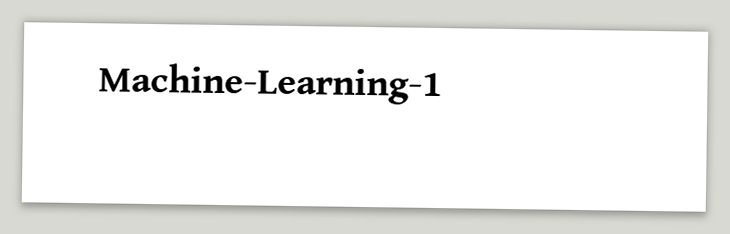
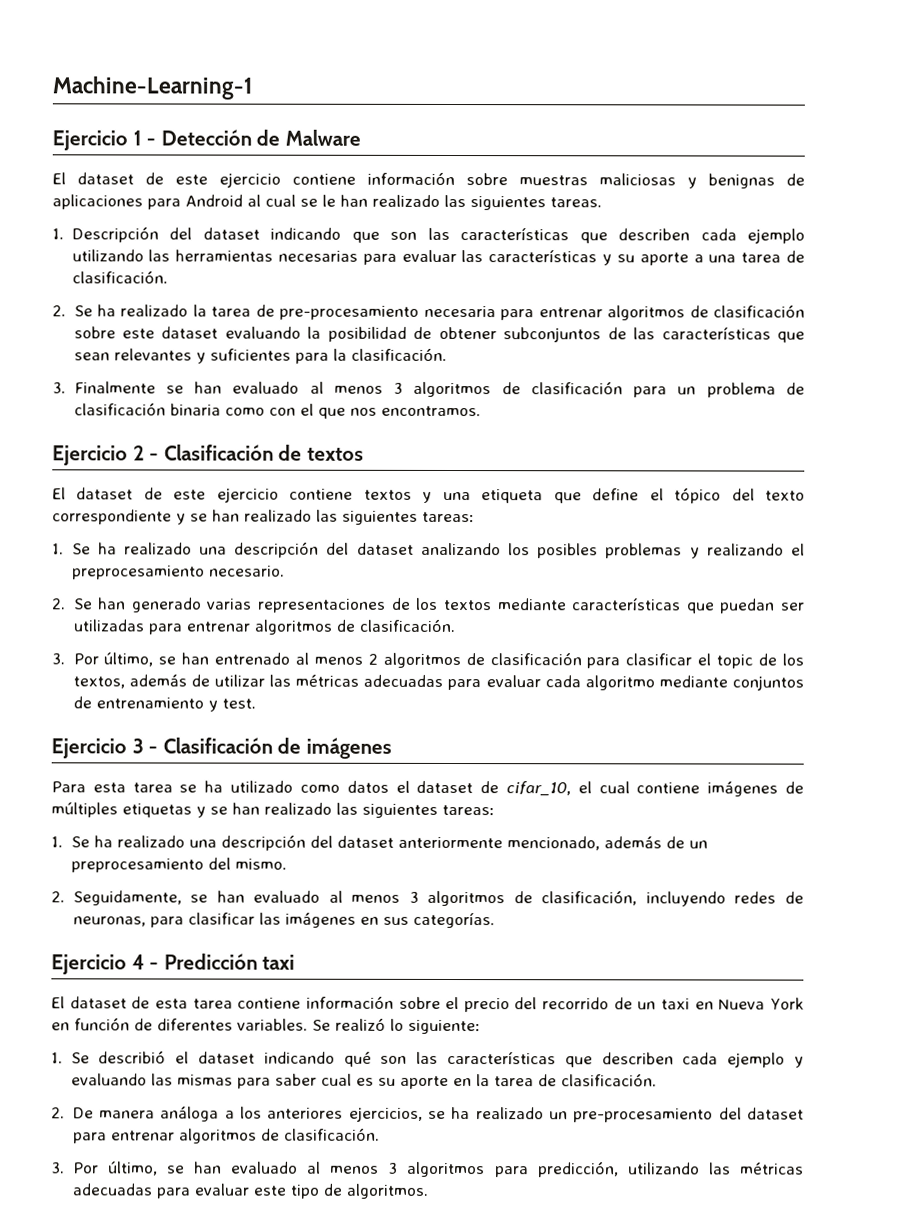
(443, 84) none -> [52,129,361,151] [52,171,805,189] [52,194,602,211] [52,226,805,244] [71,249,805,266] [71,270,168,284] [52,304,806,321] [73,326,806,343] [73,347,447,364] [52,381,805,398] [73,402,481,419] [52,444,364,466] [52,487,805,504] [52,509,475,525] [52,541,806,559] [71,565,285,580] [52,597,805,614] [72,618,455,635] [51,652,804,669] [72,674,804,691] [72,696,256,712] [51,737,392,759] [51,780,804,797] [51,802,495,818] [51,834,708,851] [70,857,287,873] [51,890,804,907] [72,911,495,929] [51,953,296,975] [51,995,805,1013] [51,1017,481,1035] [51,1050,804,1068] [70,1073,657,1089] [51,1106,804,1123] [72,1127,380,1144] [51,1161,805,1178] [71,1183,429,1199] // Ejercicio 1 - Detección de Malware // El dataset de este ejercicio contiene información sobre muestras maliciosas y benignas de aplicaciones para Android al cual se le han realizado las siguientes tareas. // 1. Descripción del dataset indicando que son las características que describen cada ejemplo utilizando las herramientas necesarias para evaluar las características y su aporte a una tarea de clasificación. // 2. Se ha realizado la tarea de pre-procesamiento necesaria para entrenar algoritmos de clasificación sobre este dataset evaluando la posibilidad de obtener subconjuntos de las características que sean relevantes y suficientes para la clasificación. // 3. Finalmente se han evaluado al menos 3 algoritmos de clasificación para un problema de clasificación binaria como con el que nos encontramos. // Ejercicio 2 - Clasificación de textos // El dataset de este ejercicio contiene textos y una etiqueta que define el tópico del texto correspondiente y se han realizado las siguientes tareas: // 1. Se ha realizado una descripción del dataset analizando los posibles problemas y realizando el preprocesamiento necesario. // 2. Se han generado varias representaciones de los textos mediante características que puedan ser utilizadas para entrenar algoritmos de clasificación. // 3. Por último, se han entrenado al menos 2 algoritmos de clasificación para clasificar el topic de los textos, además de utilizar las métricas adecuadas para evaluar cada algoritmo mediante conjuntos de entrenamiento y test. // Ejercicio 3 - Clasificación de imágenes // Para esta tarea se ha utilizado como datos el dataset de cifar_10, el cual contiene imágenes de múltiples etiquetas y se han realizado las siguientes tareas: // 1. Se ha realizado una descripción del dataset anteriormente mencionado, además de un preprocesamiento del mismo. // 2. Seguidamente, se han evaluado al menos 3 algoritmos de clasificación, incluyendo redes de neuronas, para clasificar las imágenes en sus categorías. // Ejercicio 4 - Predicción taxi // El dataset de esta tarea contiene información sobre el precio del recorrido de un taxi en Nueva York en función de diferentes variables. Se realizó lo siguiente: // 1. Se describió el dataset indicando qué son las características que describen cada ejemplo y evaluando las mismas para saber cual es su aporte en la tarea de clasificación. // 2. De manera análoga a los anteriores ejercicios, se ha realizado un pre-procesamiento del dataset para entrenar algoritmos de clasificación. // 3. Por último, se han evaluado al menos 3 algoritmos para predicción, utilizando las métricas adecuadas para evaluar este tipo de algoritmos.

